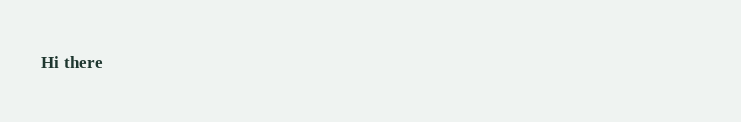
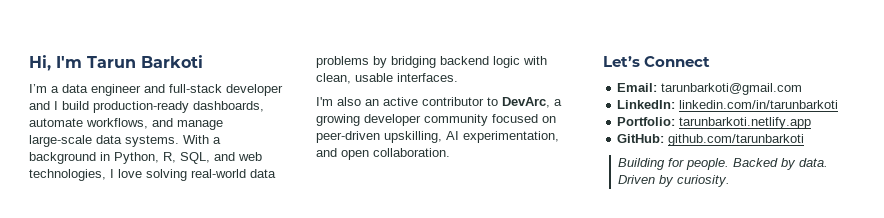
[41,56,103,68] Hi there -> [29,55,203,71] [29,84,283,96] [29,101,264,113] [29,118,223,130] [29,135,221,147] [29,152,262,164] [29,169,276,181] [316,56,547,68] [316,73,458,84] [316,97,562,108] [316,114,556,126] [316,131,559,143] [316,148,450,160] [603,56,711,67] [617,83,803,95] [617,100,839,109] [617,117,812,129] [617,134,805,146] [618,158,829,170] [618,175,731,187] Hi, I'm Tarun Barkoti // I’m a data engineer and full-stack developer and I build production-ready dashboards, automate workflows, and manage large-scale data systems. With a background in Python, R, SQL, and web technologies, I love solving real-world data problems by bridging backend logic with clean, usable interfaces. // I'm also an active contributor to DevArc, a growing developer community focused on peer-driven upskilling, AI experimentation, and open collaboration. // Let’s Connect // Email: tarunbarkoti@gmail.com // LinkedIn: linkedin.com/in/tarunbarkoti // Portfolio: tarunbarkoti.netlify.app // GitHub: github.com/tarunbarkoti // Building for people. Backed by data. Driven by curiosity.

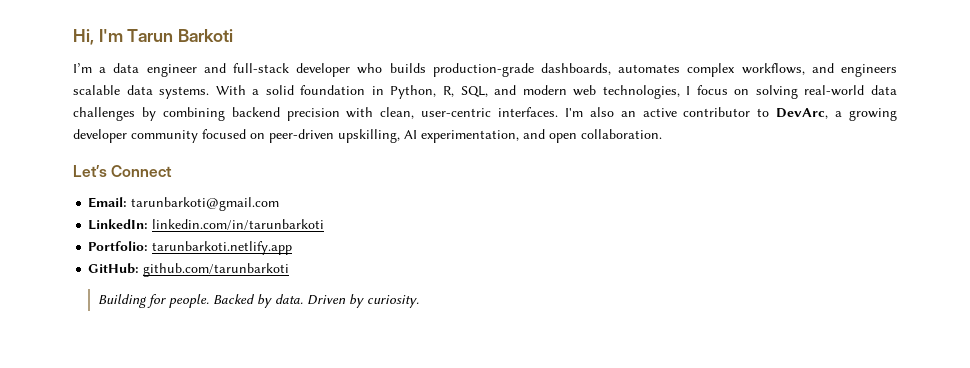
[29,101,264,113] [29,118,223,130] [29,135,92,147] and I build production-ready dashboards, automate workflows, and manage large-scale -> [357,63,898,77] [73,85,120,95] who builds production-grade dashboards, automates complex workflows, and engineers scalable
[29,152,96,164] background -> [265,85,366,95] solid foundation
(235, 156) none -> [522,85,567,95] modern
[118,169,142,178] love -> [696,85,750,95] focus on
[316,56,520,68] problems by bridging backend logic -> [73,107,340,121] challenges by combining backend precision
[355,73,393,82] usable -> [421,108,492,117] user-centric
(458, 77) // -> (559, 112) none

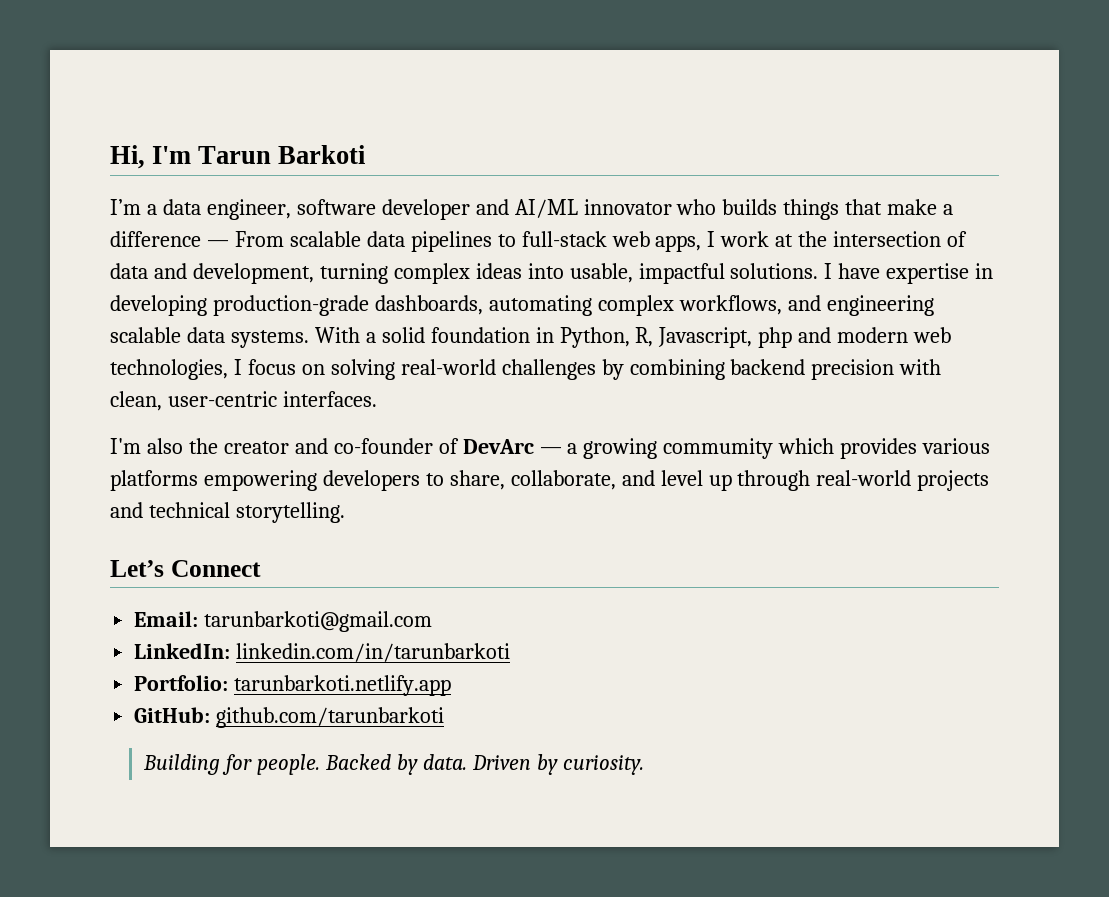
[146,63,426,77] engineer and full-stack developer who builds -> [206,199,954,220] [110,231,968,252] [110,263,994,284] [110,295,207,316] engineer, software developer and AI/ML innovator who builds things that make a difference — From scalable data pipelines to full-stack web apps, I work at the intersection of data and development, turning complex ideas into usable, impactful solutions. I have expertise in developing
[618,64,681,73] automates -> [488,295,592,316] automating
[841,64,898,77] engineers -> [826,295,934,316] engineering
[460,86,488,97] SQL, -> [658,327,793,348] Javascript, php
[870,85,897,95] data -> (496, 367) none
(559, 112) none -> (377, 399) //
[620,107,897,121] [73,129,662,143] an active contributor to DevArc, a growing developer community focused on peer-driven upskilling, AI experimentation, and open collaboration. -> [188,438,991,459] [110,470,990,491] [110,502,345,523] the creator and co-founder of DevArc — a growing commumity which provides various platforms empowering developers to share, collaborate, and level up through real-world projects and technical storytelling.

